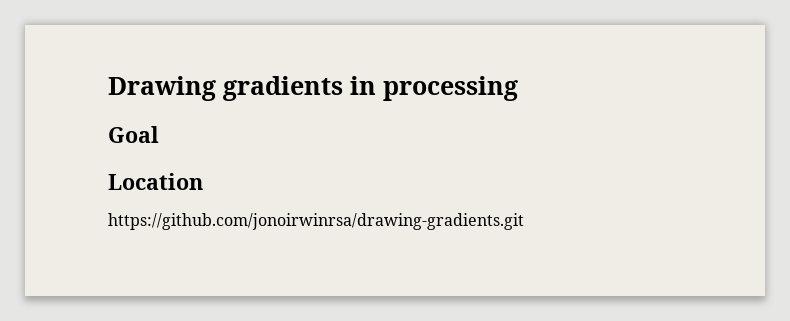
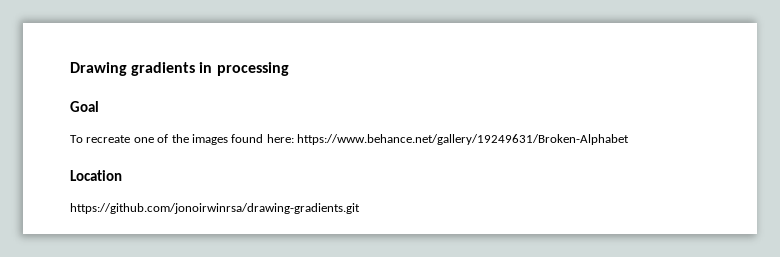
(159, 134) none -> [70,134,629,145] // To recreate one of the images found here: https://www.behance.net/gallery/19249631/Broken-Alphabet

